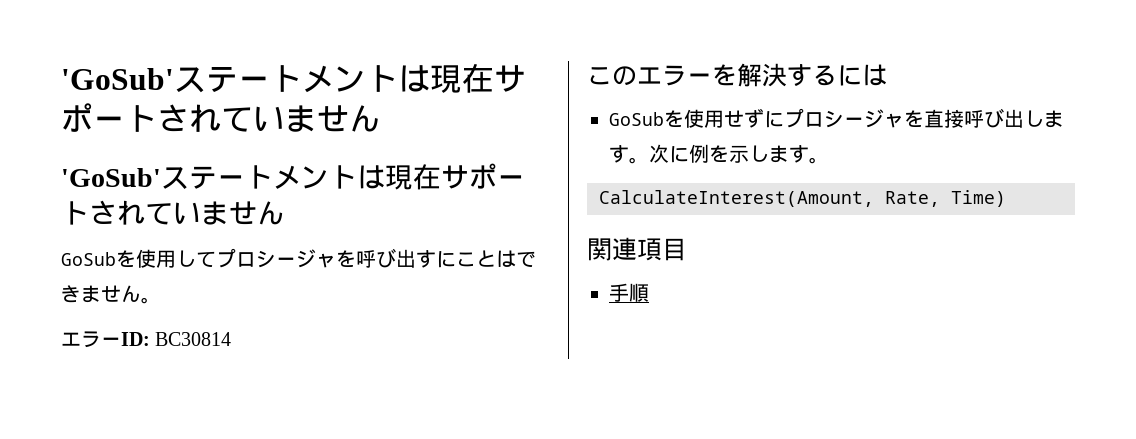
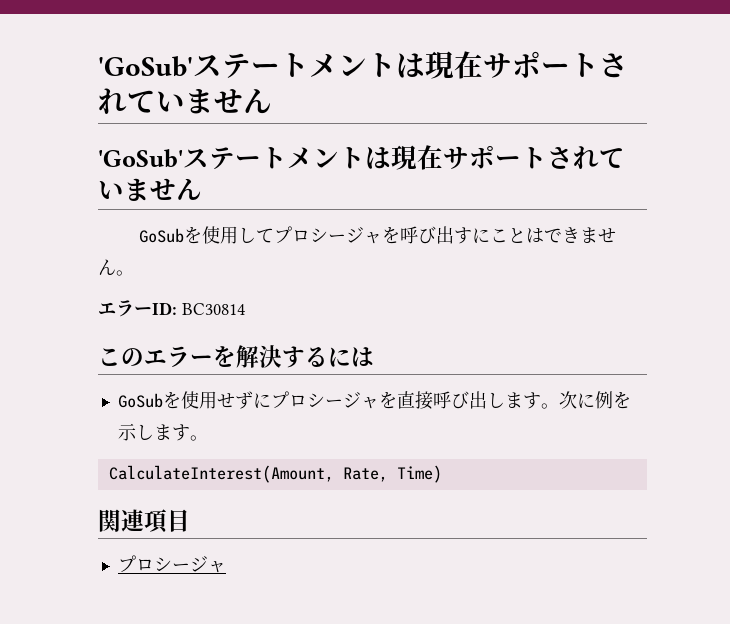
[609,283,649,302] 手順 -> [117,555,226,573] プロシージャ

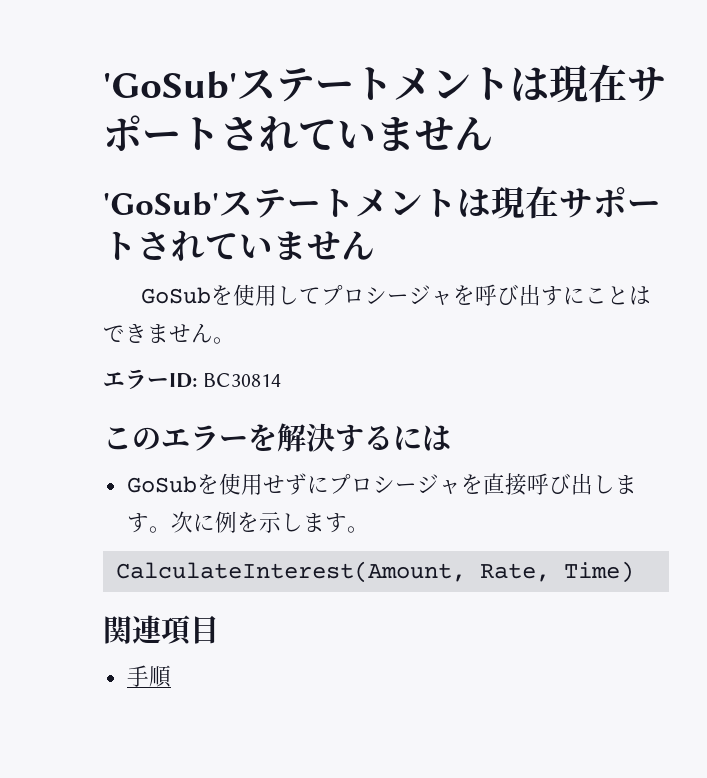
[117,555,226,573] プロシージャ -> [126,665,171,688] 手順

